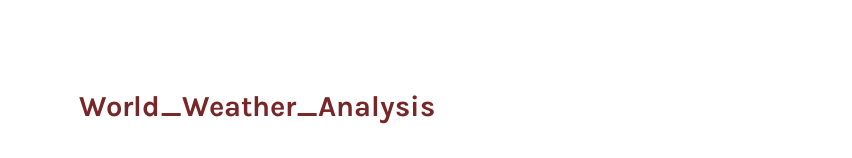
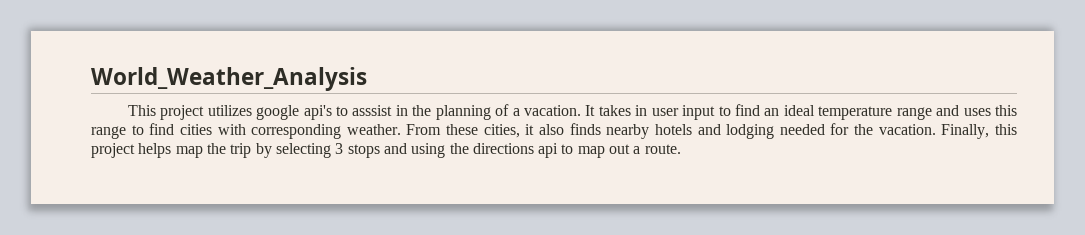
(435, 109) none -> [127,104,1017,120] [91,123,1017,139] [91,143,681,158] // This project utilizes google api's to asssist in the planning of a vacation. It takes in user input to find an ideal temperature range and uses this range to find cities with corresponding weather. From these cities, it also finds nearby hotels and lodging needed for the vacation. Finally, this project helps map the trip by selecting 3 stops and using the directions api to map out a route.

